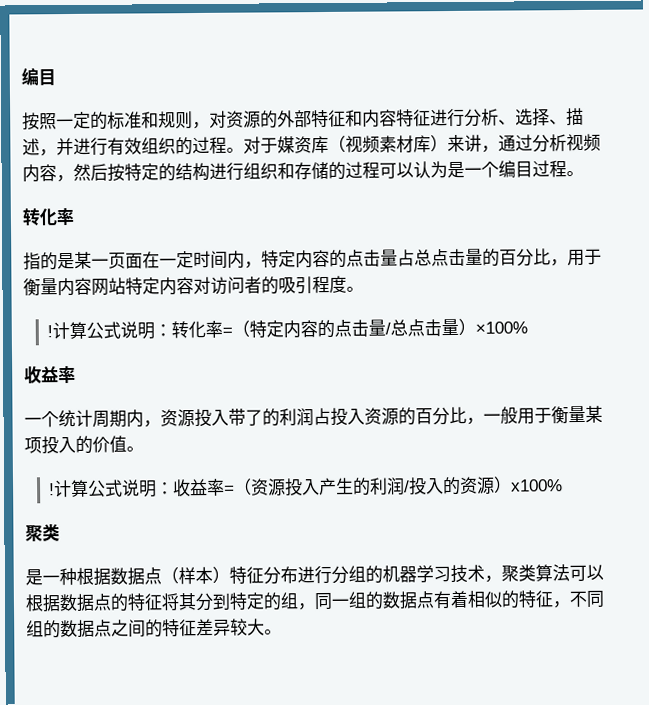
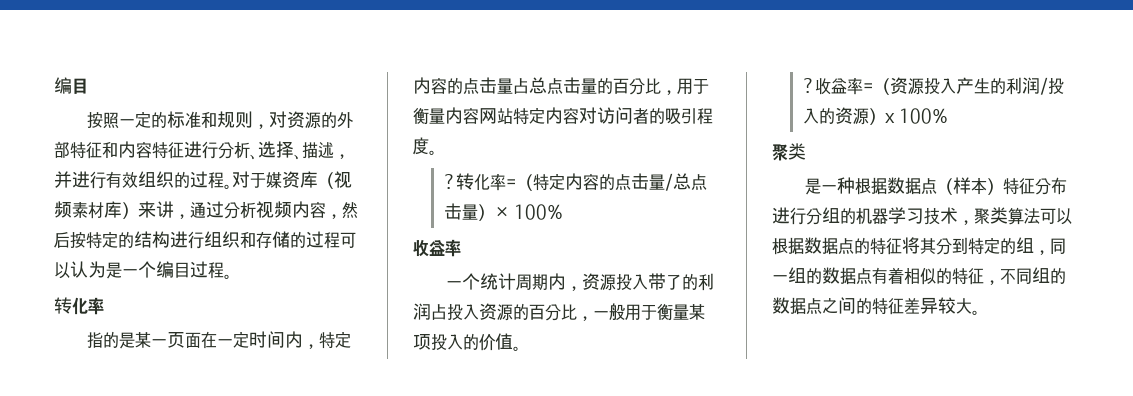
[47,321,173,340] !计算公式说明： -> [443,174,456,189] ?
[475,321,529,334] ×100% -> [493,204,564,220] × 100%
[49,479,175,498] !计算公式说明： -> [802,78,815,93] ?
[511,479,564,492] x100% -> [884,108,949,124] x 100%

